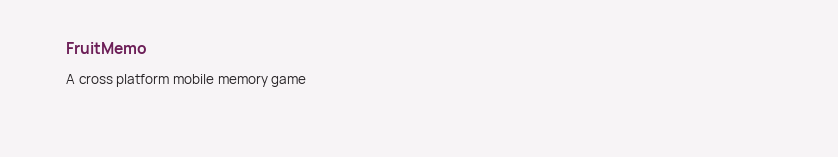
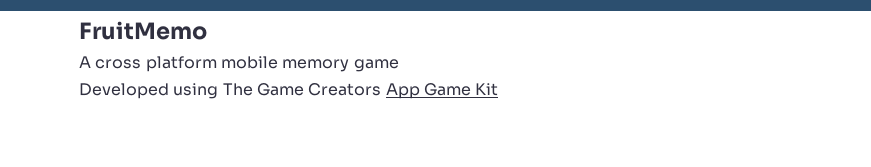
(307, 81) none -> [79,83,499,99] // Developed using The Game Creators App Game Kit

